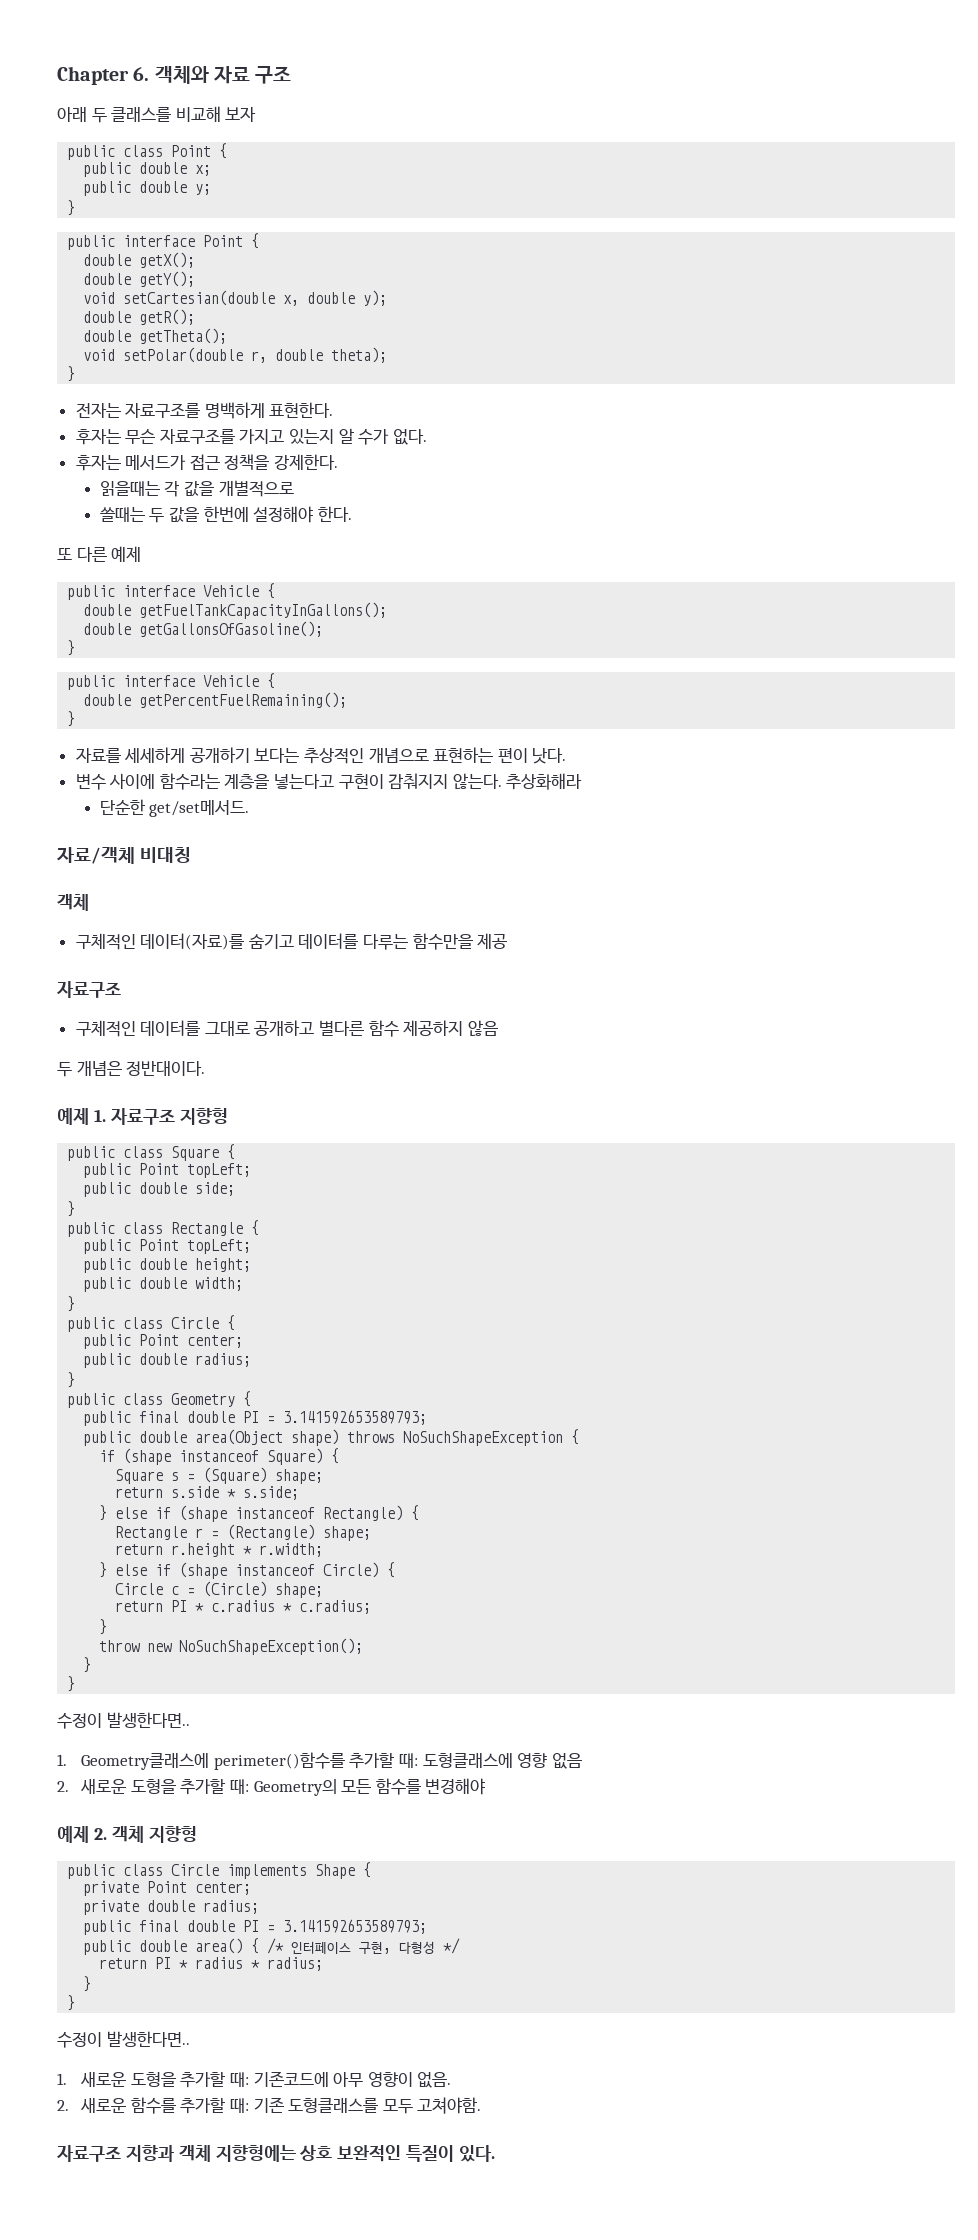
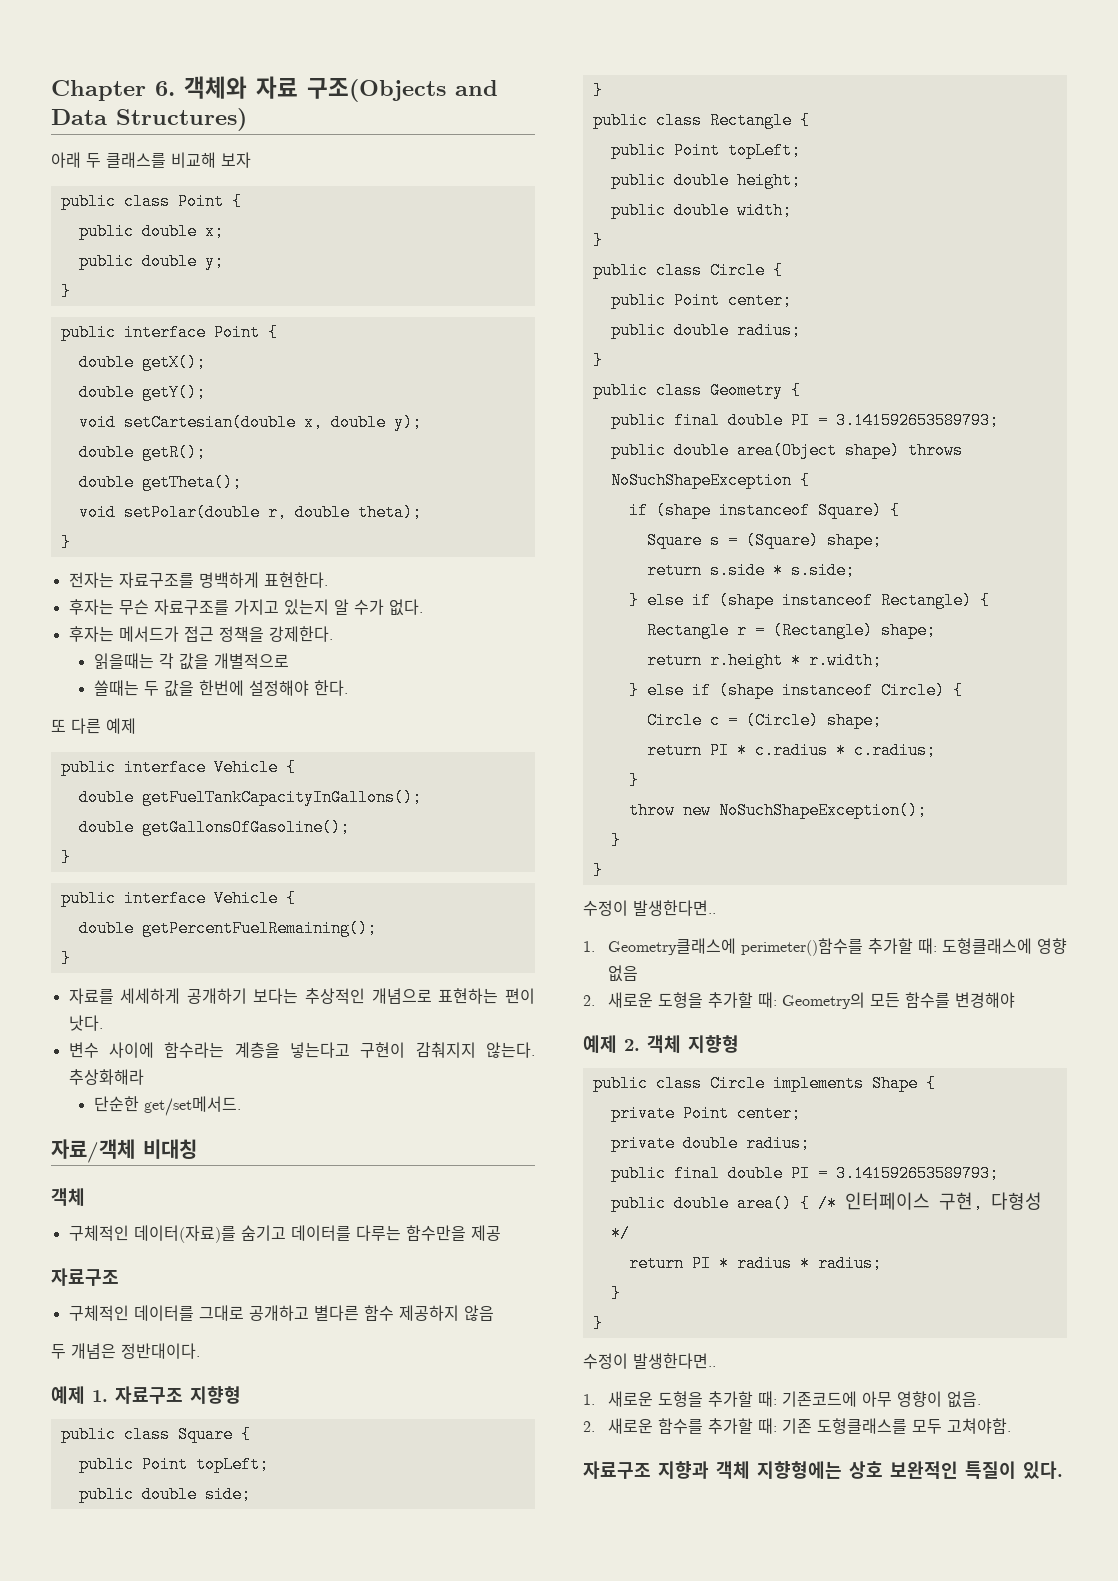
[255,66,292,84] 구조 -> [307,78,498,102] [51,108,247,131] 구조(Objects and Data Structures)

